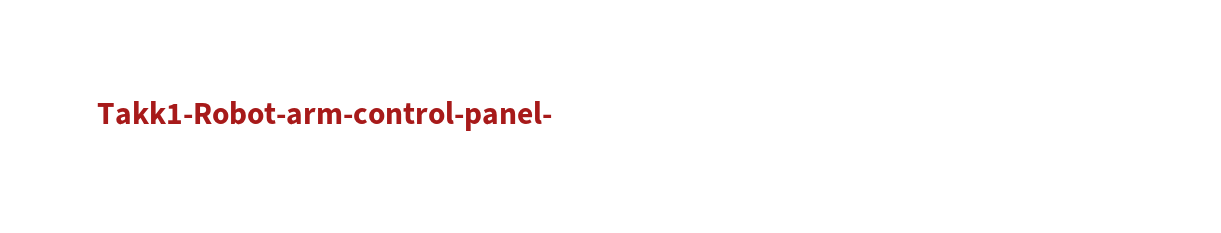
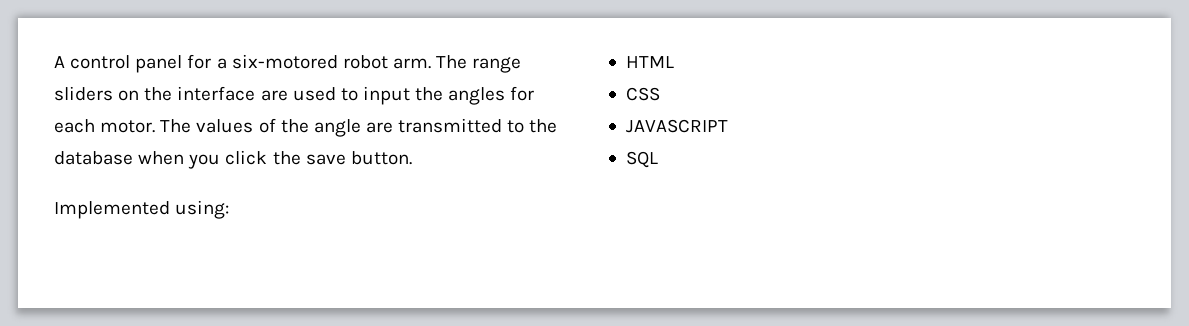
[97,101,552,131] Takk1-Robot-arm-control-panel- -> [54,54,522,73] [54,86,535,105] [54,118,558,137] [54,150,412,169] [54,200,230,219] [625,56,674,68] [625,87,660,101] [625,119,728,133] [625,151,658,168] A control panel for a six-motored robot arm. The range sliders on the interface are used to input the angles for each motor. The values of the angle are transmitted to the database when you click the save button. // Implemented using: // HTML // CSS // JAVASCRIPT // SQL

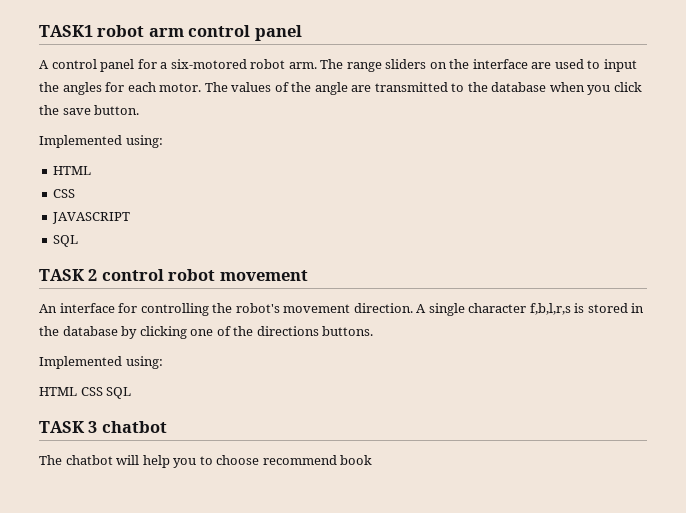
(54, 62) none -> [39,25,302,41] TASK1 robot arm control panel //
(658, 159) none -> [39,269,308,281] [39,303,645,316] [39,326,374,339] [39,356,163,369] [39,387,132,399] [39,421,167,433] [39,455,373,468] // TASK 2 control robot movement // An interface for controlling the robot's movement direction. A single character f,b,l,r,s is stored in the database by clicking one of the directions buttons. // Implemented using: // HTML CSS SQL // TASK 3 chatbot // The chatbot will help you to choose recommend book

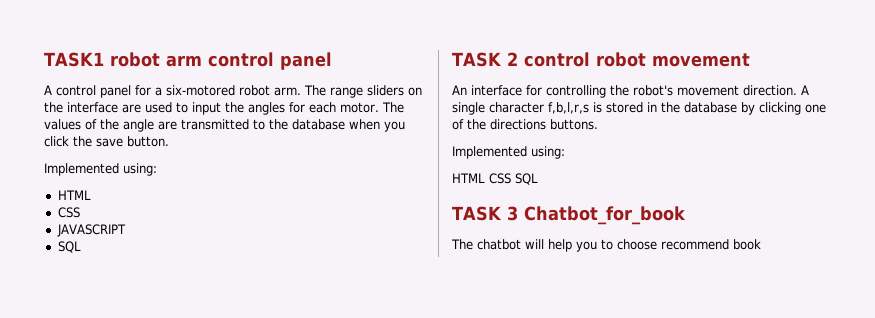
[101,421,167,433] chatbot -> [523,206,686,225] Chatbot_for_book

